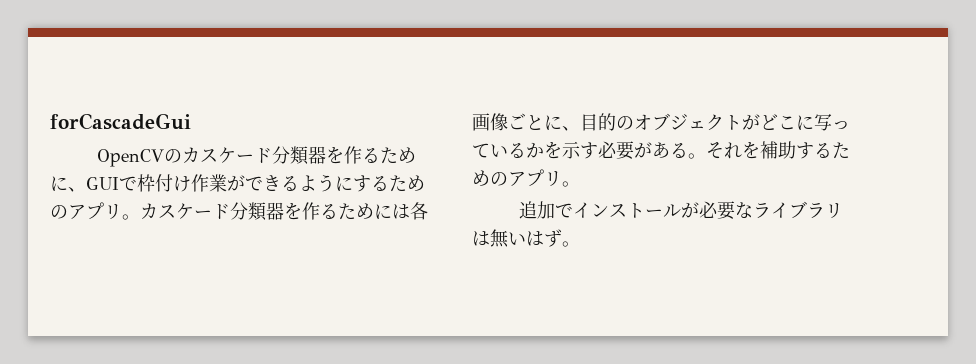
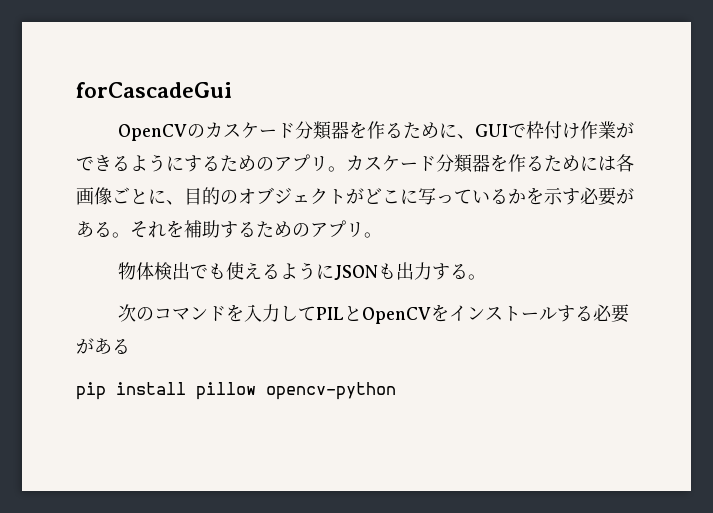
[518,201,843,220] [472,229,580,248] 追加でインストールが必要なライブラリは無いはず。 -> [117,262,486,280] [117,304,629,324] [76,338,130,354] [76,382,396,400] 物体検出でも使えるようにJSONも出力する。 // 次のコマンドを入力してPILとOpenCVをインストールする必要がある // pip install pillow opencv-python

